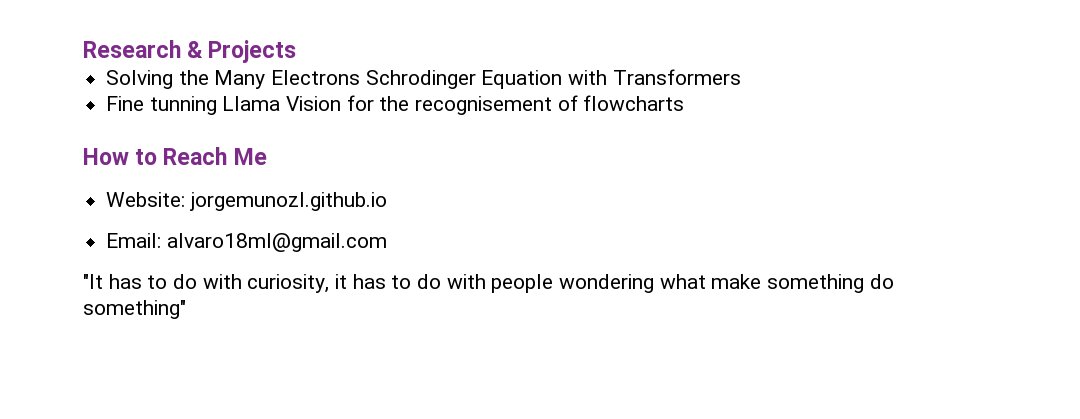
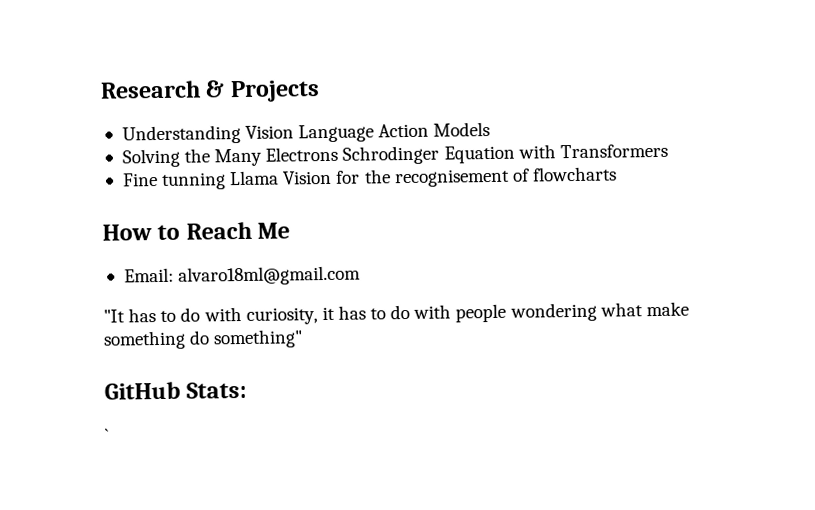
(297, 51) none -> [121,121,491,145] // Understanding Vision Language Action Models
[106,192,387,211] // Website: jorgemunozl.github.io -> (291, 230) none
(186, 309) none -> [104,381,248,400] [105,428,109,442] // GitHub Stats: // `

